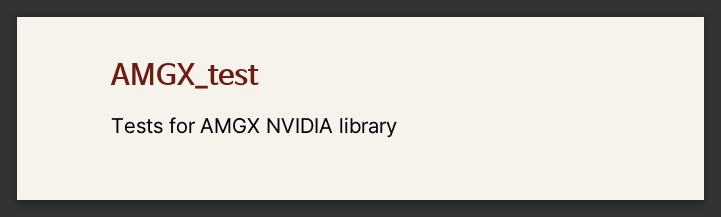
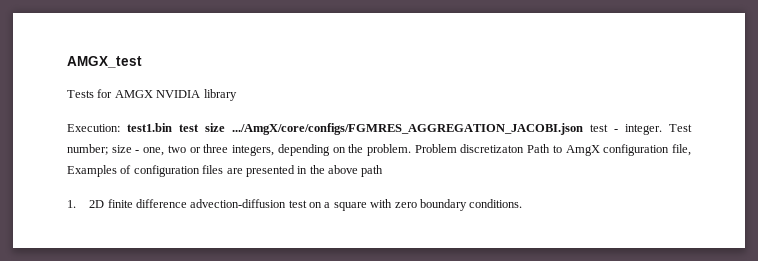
(397, 127) none -> [67,123,692,135] [67,144,691,156] [67,165,384,177] [67,199,523,211] // Execution: test1.bin test size .../AmgX/core/configs/FGMRES_AGGREGATION_JACOBI.json test - integer. Test number; size - one, two or three integers, depending on the problem. Problem discretizaton Path to AmgX configuration file, Examples of configuration files are presented in the above path // 1. 2D finite difference advection-diffusion test on a square with zero boundary conditions.

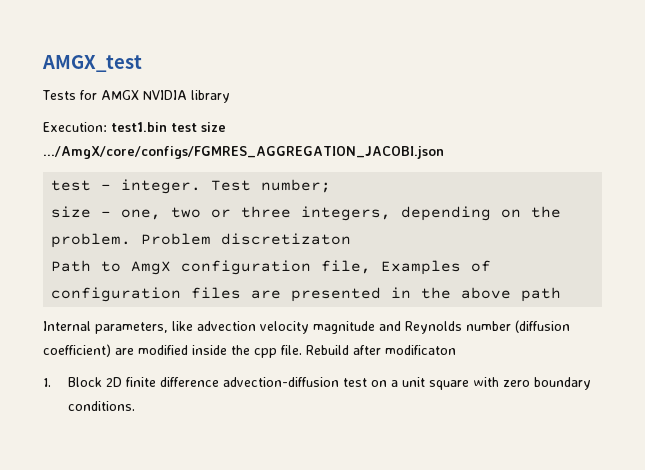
(583, 129) none -> (444, 152) //
(108, 149) none -> (332, 186) //
(525, 148) none -> (352, 239) //
(384, 171) none -> [43,320,570,334] [43,344,456,358] // Internal parameters, like advection velocity magnitude and Reynolds number (diffusion coefficient) are modified inside the cpp file. Rebuild after modificaton
(76, 204) none -> [68,377,103,387] Block
(331, 205) none -> [402,377,426,387] unit

